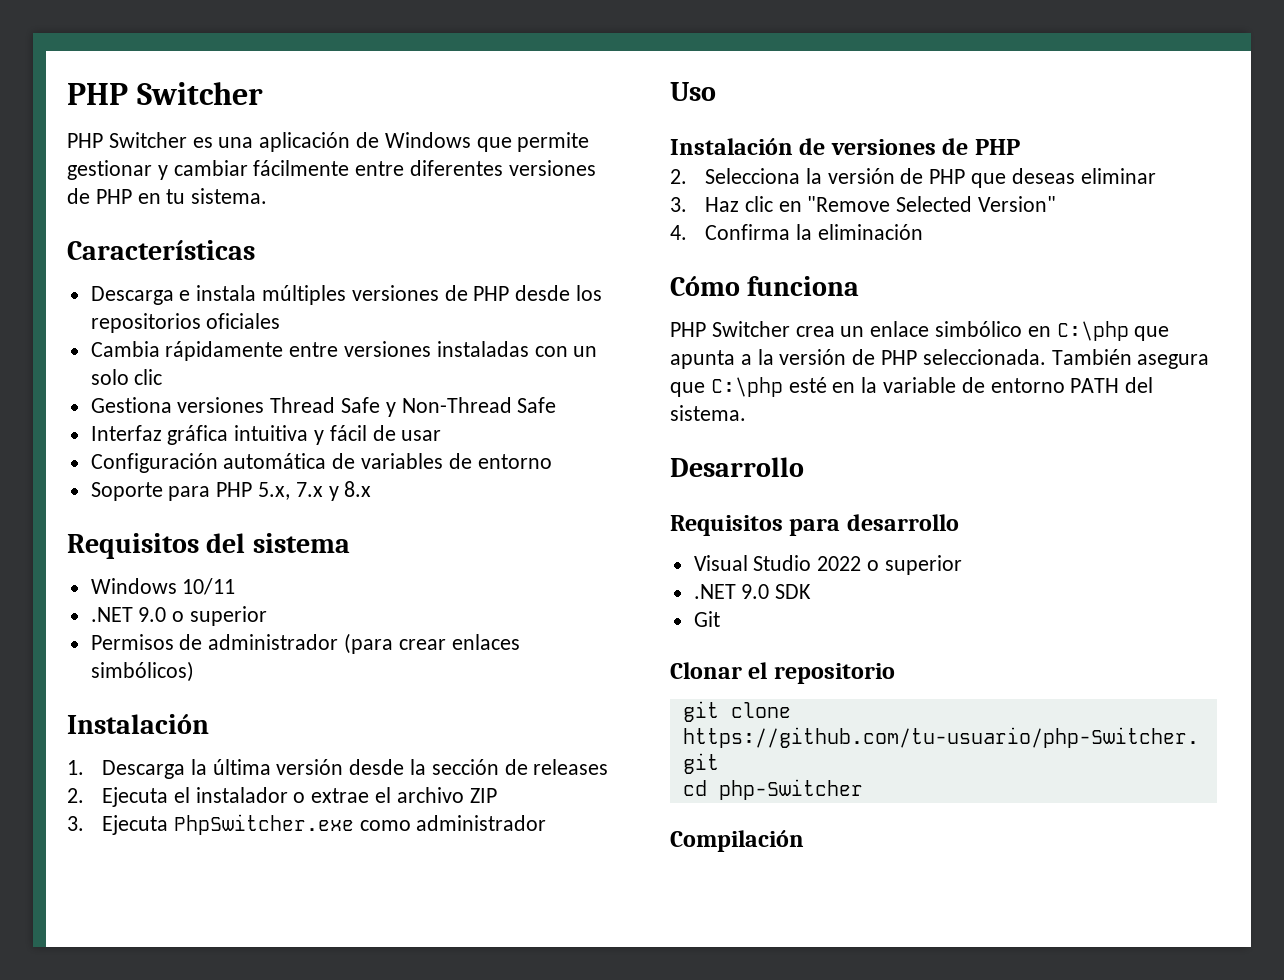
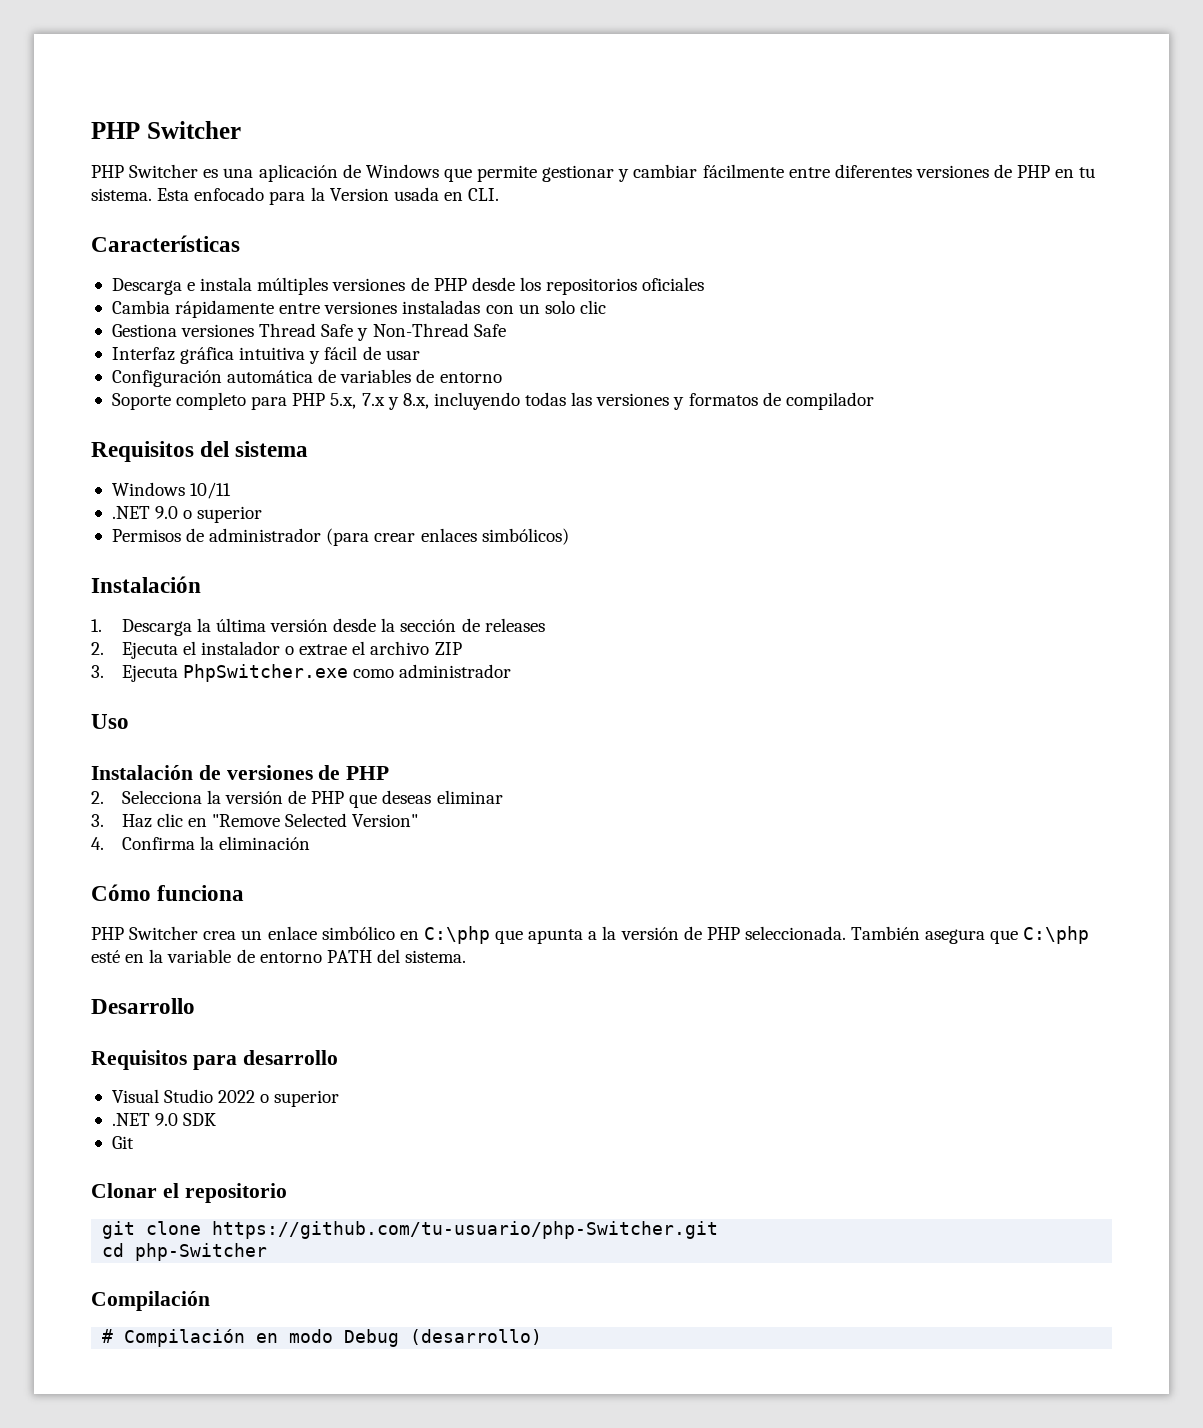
(268, 196) none -> [157,187,500,205] Esta enfocado para la Version usada en CLI.
(163, 491) none -> [176,392,247,410] completo
[344,481,372,497] 8.x -> [402,392,874,410] 8.x, incluyendo todas las versiones y formatos de compilador
(804, 841) none -> [102,1329,543,1347] // # Compilación en modo Debug (desarrollo)

